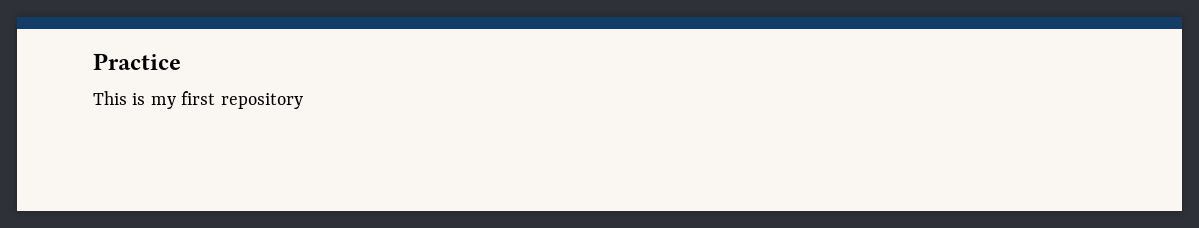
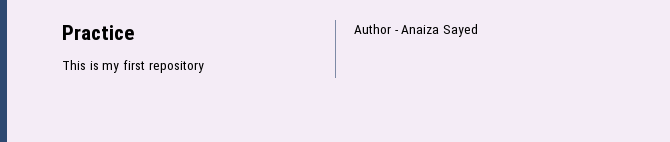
(303, 101) none -> [354,24,478,37] // Author - Anaiza Sayed

